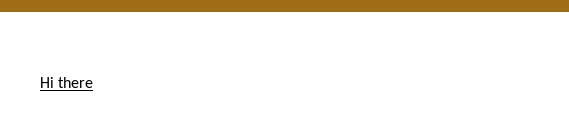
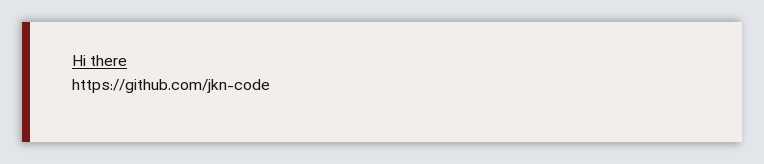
(94, 82) none -> [72,79,270,93] // https://github.com/jkn-code

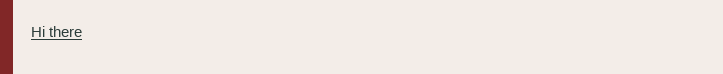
[72,79,270,93] // https://github.com/jkn-code -> (83, 31) none

